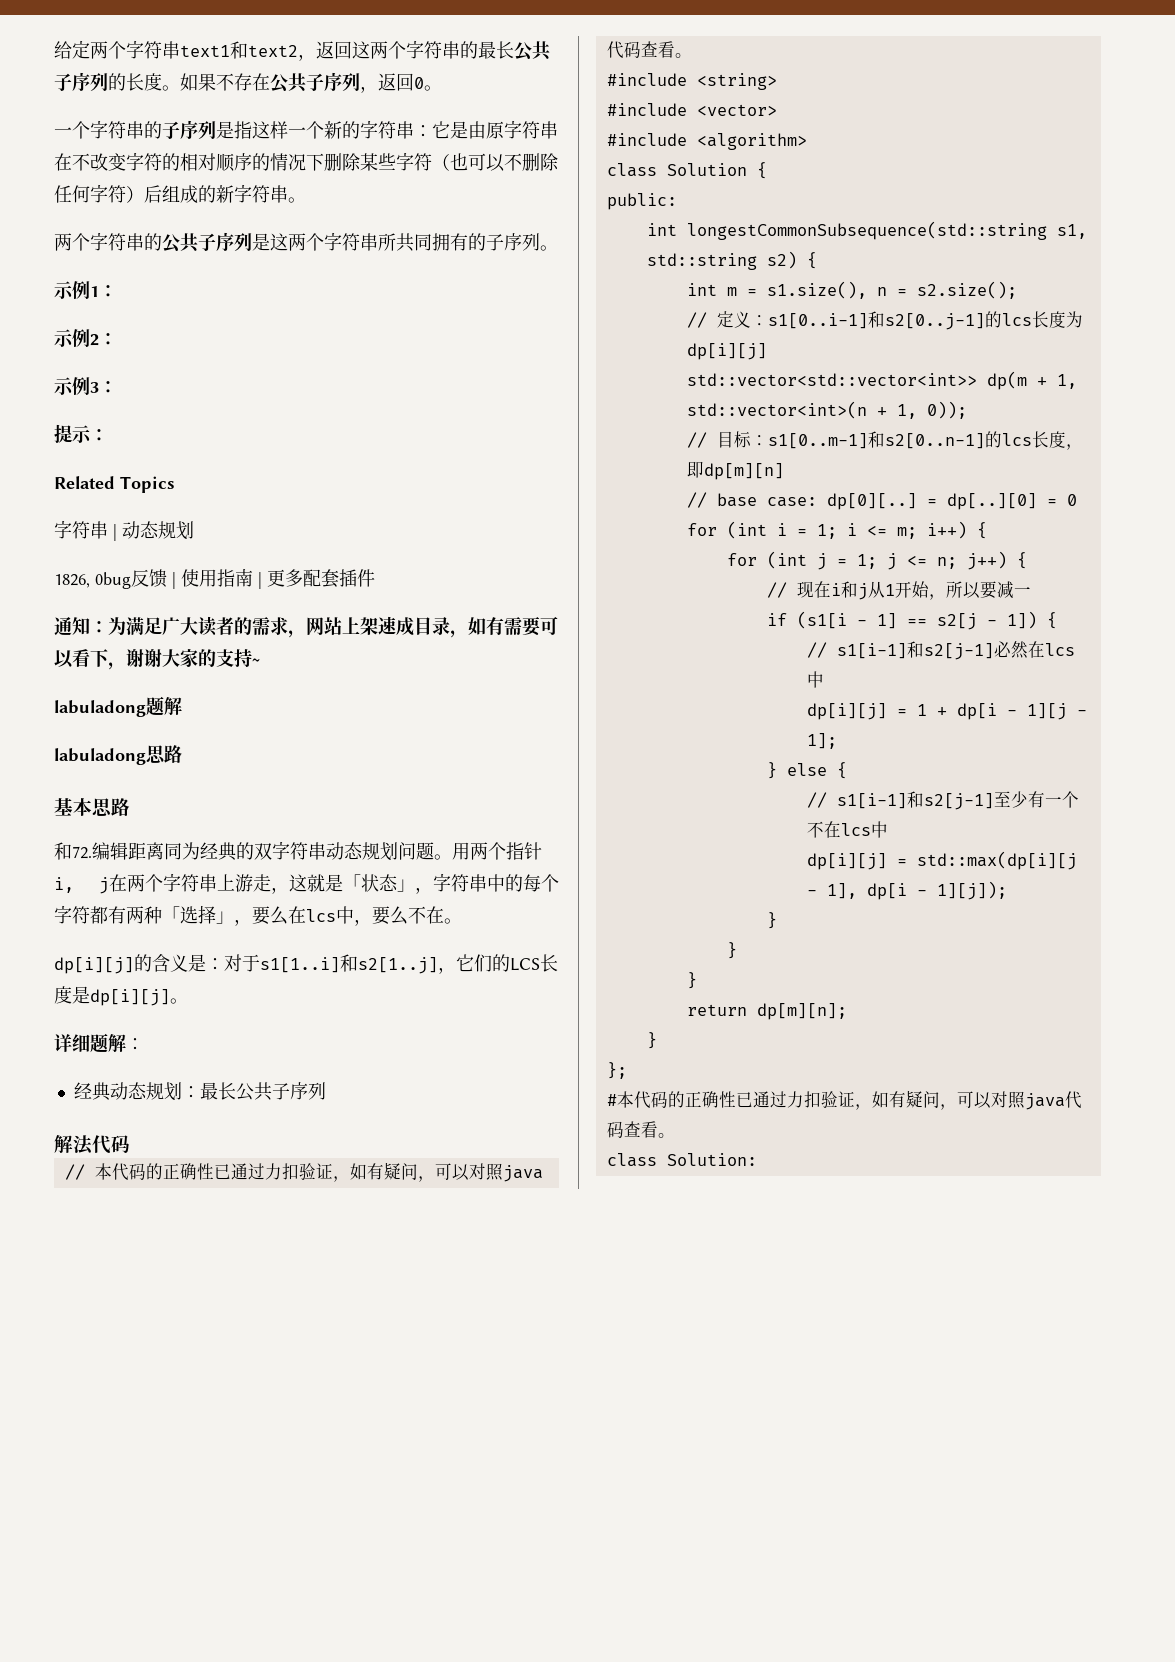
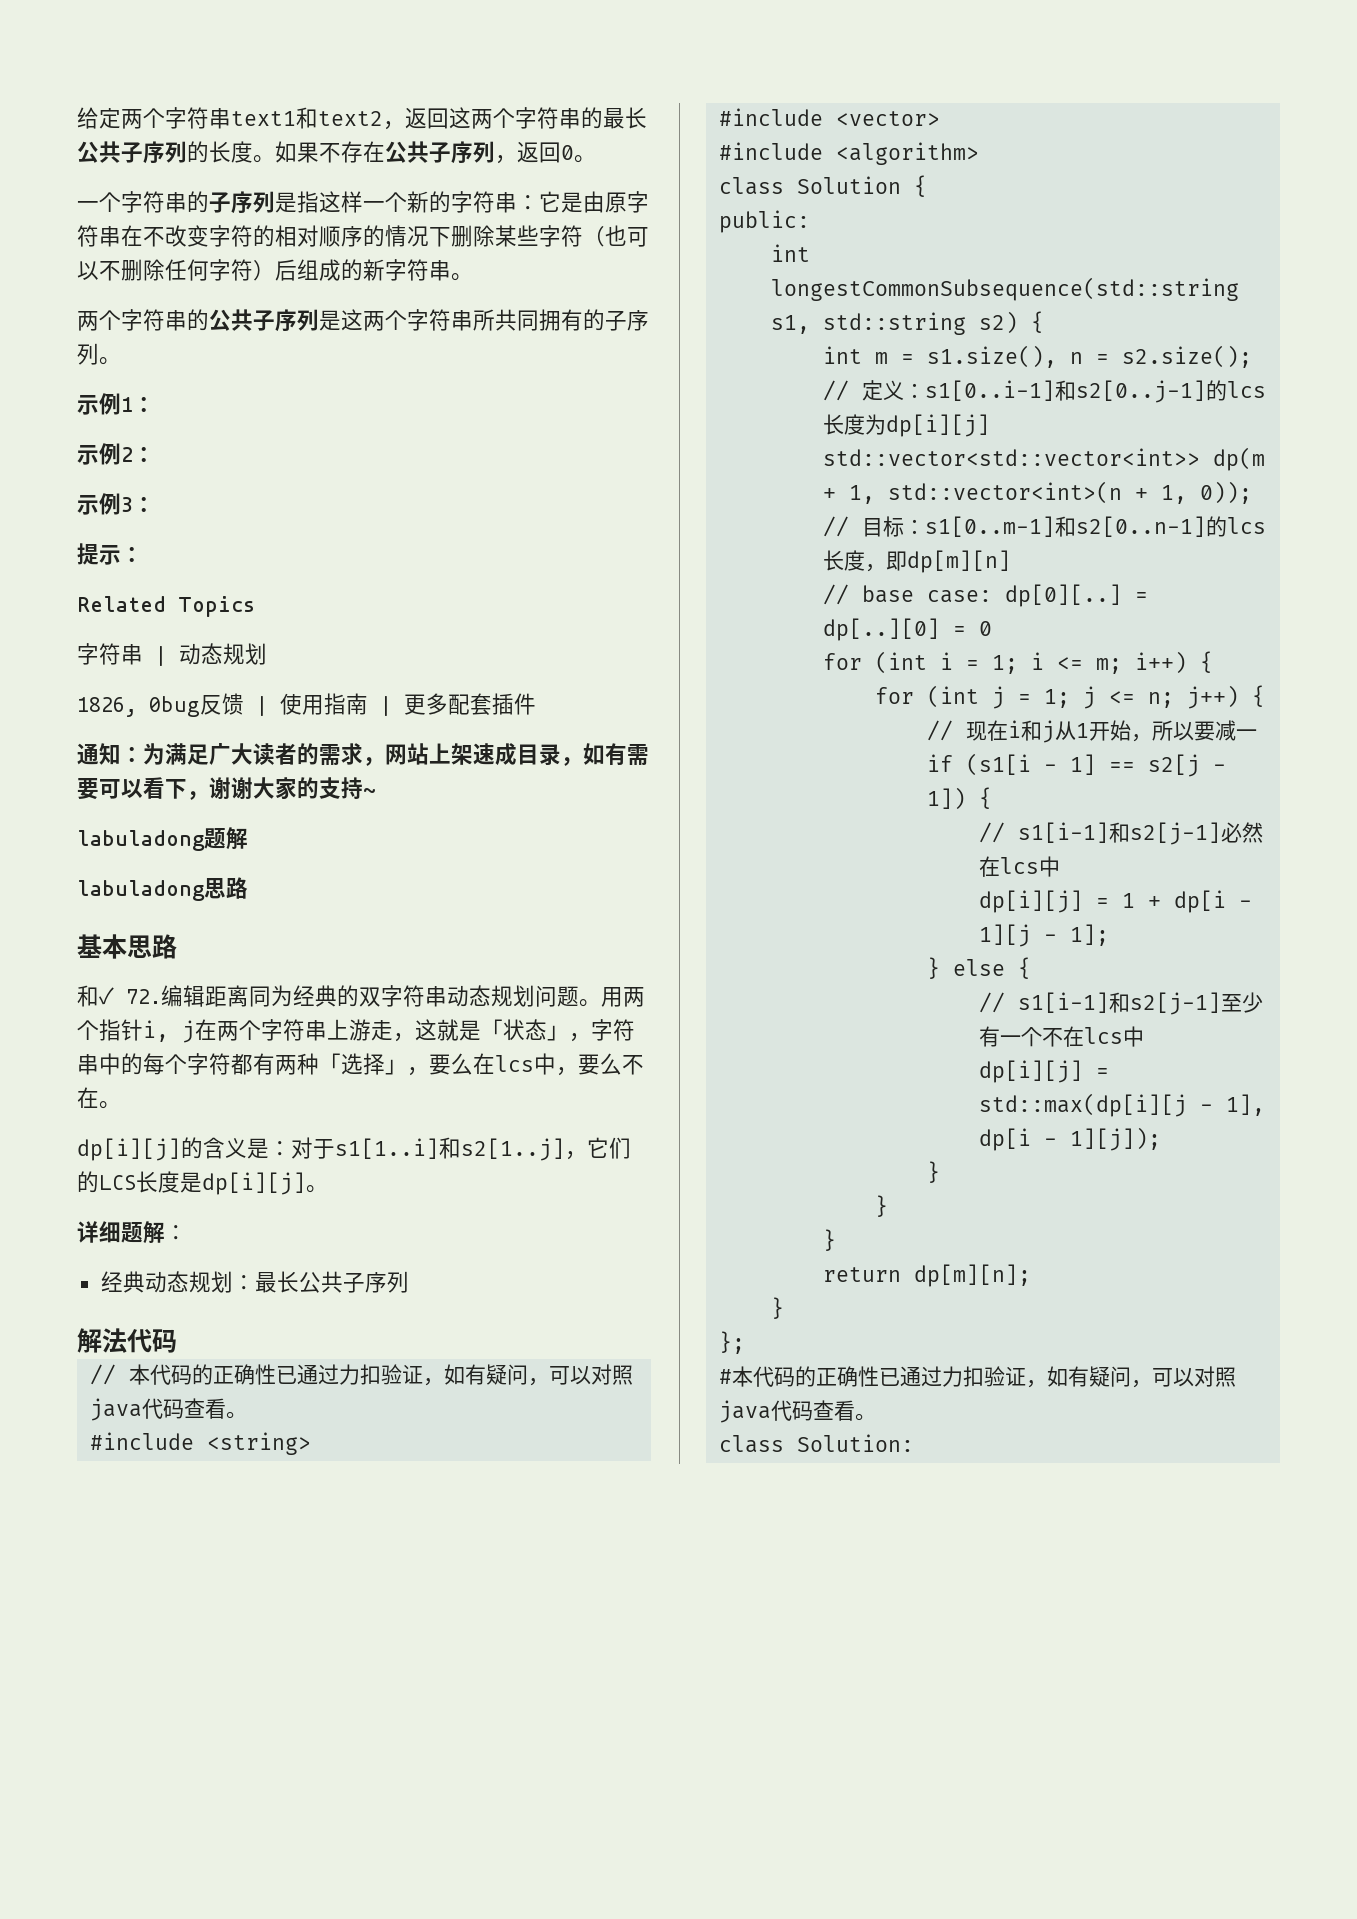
(72, 851) none -> [99,987,114,1005] ✓

